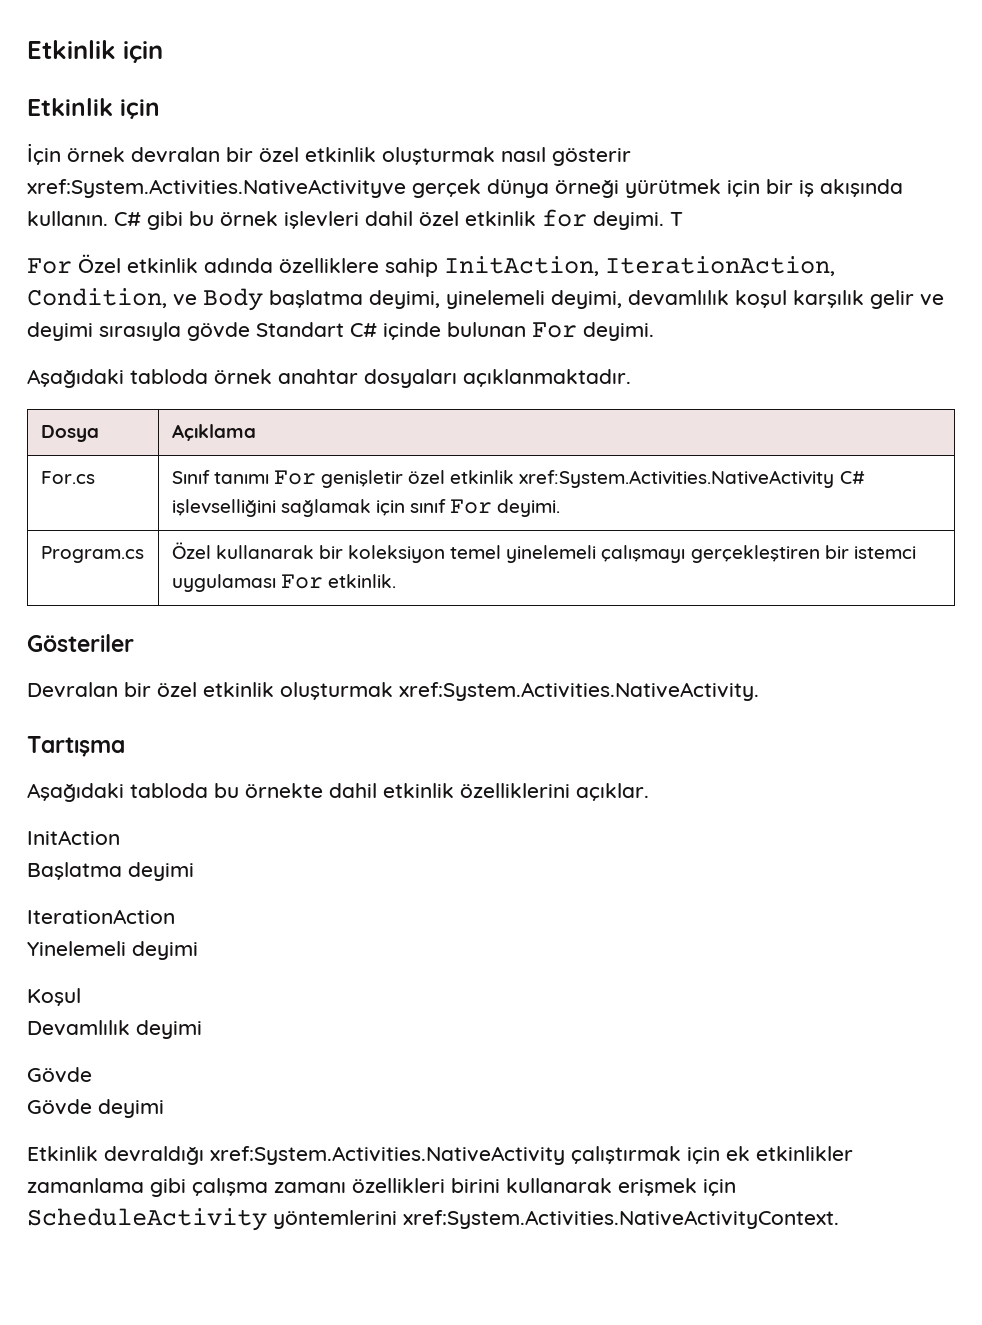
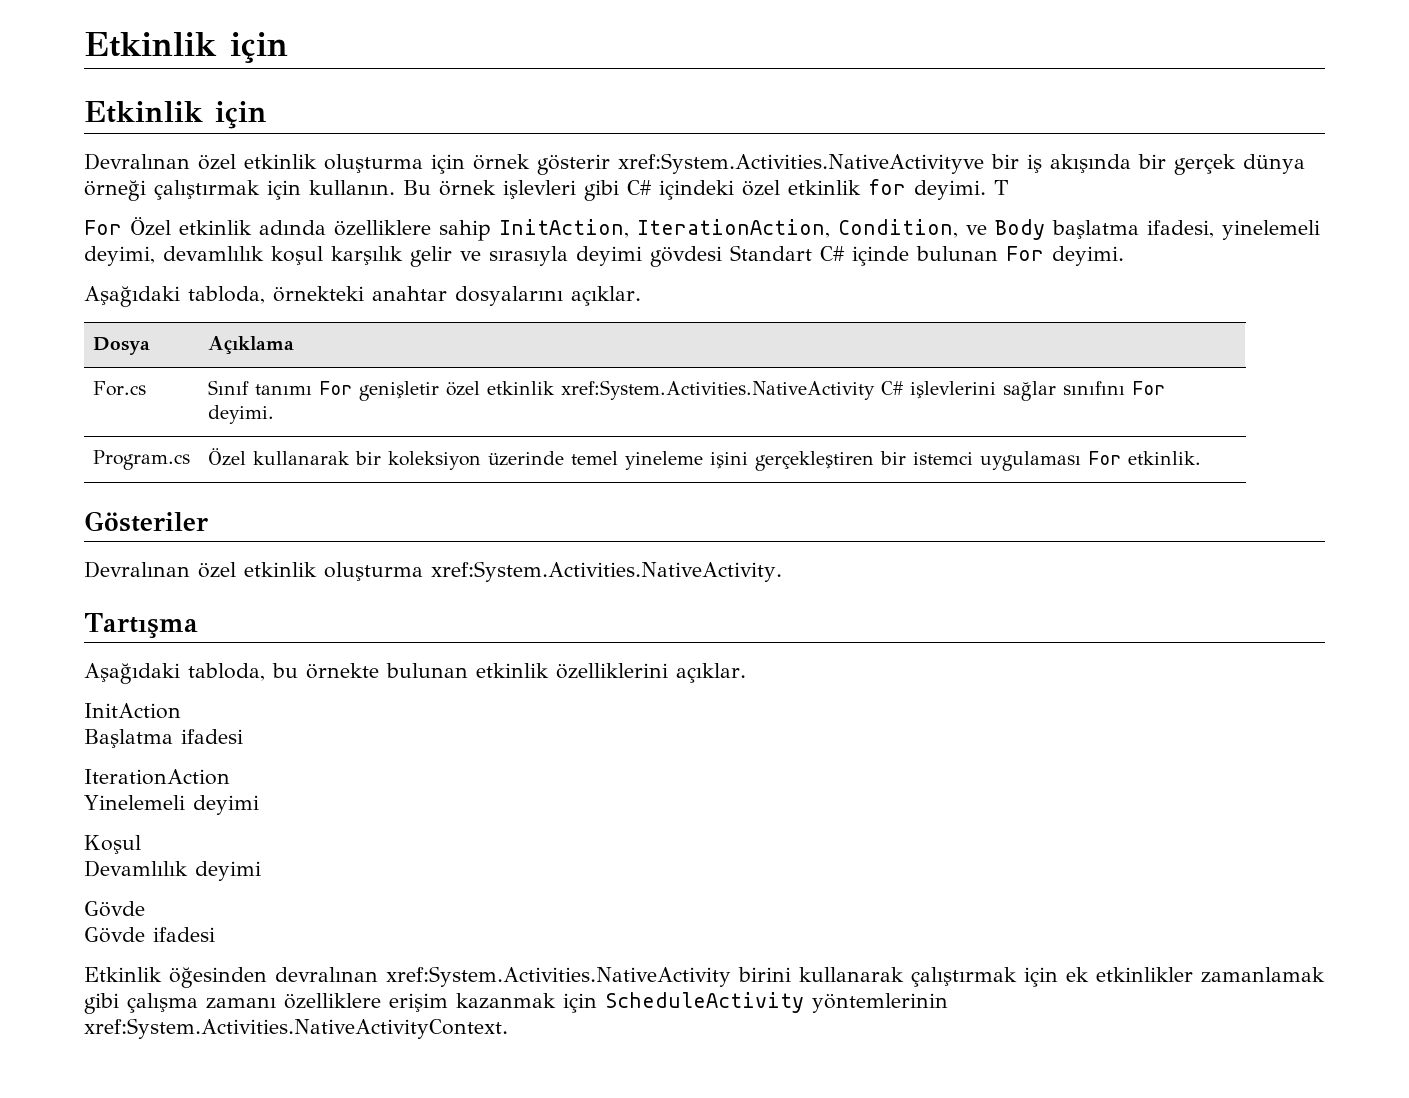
[27,143,631,166] [27,179,903,198] [27,211,413,230] İçin örnek devralan bir özel etkinlik oluşturmak nasıl gösterir xref:System.Activities.NativeActivityve gerçek dünya örneği yürütmek için bir iş akışında kullanın. C# gibi bu örnek işlevleri dahil -> [84,153,1305,175] [84,180,734,201] Devralınan özel etkinlik oluşturma için örnek gösterir xref:System.Activities.NativeActivityve bir iş akışında bir gerçek dünya örneği çalıştırmak için kullanın. Bu örnek işlevleri gibi C# içindeki
[369,290,440,309] deyimi, -> [1147,220,1214,238] ifadesi,
[27,322,250,341] deyimi sırasıyla gövde -> [489,246,722,267] sırasıyla deyimi gövdesi
[130,369,631,388] tabloda örnek anahtar dosyaları açıklanmaktadır. -> [188,286,641,306] tabloda, örnekteki anahtar dosyalarını açıklar.
[171,499,447,517] işlevselliğini sağlamak için sınıf -> [909,381,1125,401] işlevlerini sağlar sınıfını
[450,545,686,563] temel yinelemeli çalışmayı -> [487,451,748,470] üzerinde temel yineleme işini
[27,682,393,700] Devralan bir özel etkinlik oluşturmak -> [84,561,423,581] Devralınan özel etkinlik oluşturma
[130,783,208,798] tabloda -> [188,663,265,681] tabloda,
[329,783,377,798] dahil -> [386,663,468,678] bulunan
[128,862,194,881] deyimi -> [181,729,243,744] ifadesi
[98,1099,164,1118] [27,1146,565,1165] deyimi // Etkinlik devraldığı xref:System.Activities.NativeActivity -> [153,927,215,942] [84,966,904,988] ifadesi // Etkinlik öğesinden devralınan xref:System.Activities.NativeActivity birini kullanarak
[27,1178,144,1193] zamanlama -> [1201,967,1325,983] zamanlamak
[352,1178,697,1196] özellikleri birini kullanarak erişmek -> [284,993,556,1012] özelliklere erişim kazanmak
[273,1210,397,1229] yöntemlerini -> [812,993,948,1013] yöntemlerinin

